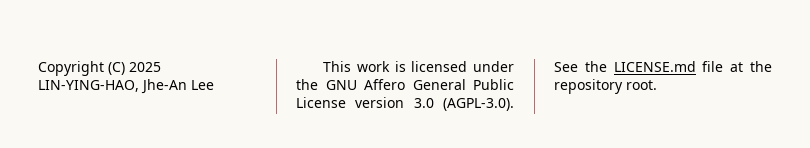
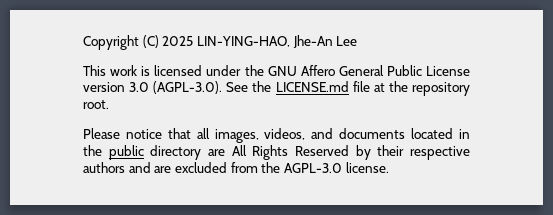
(657, 85) none -> [83,128,471,143] [83,145,471,160] [83,162,389,173] // Please notice that all images, videos, and documents located in the public directory are All Rights Reserved by their respective authors and are excluded from the AGPL-3.0 license.

